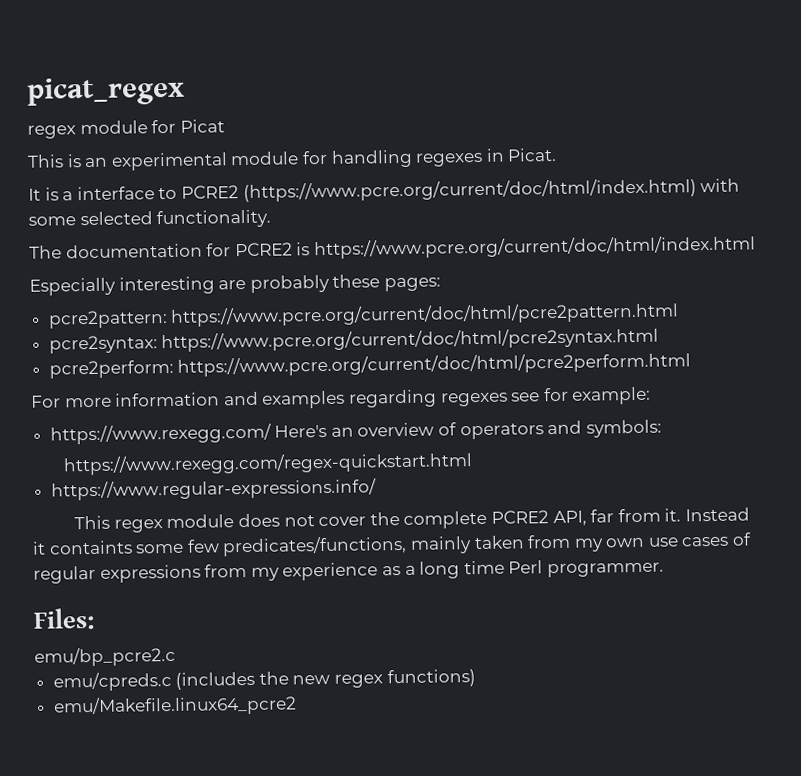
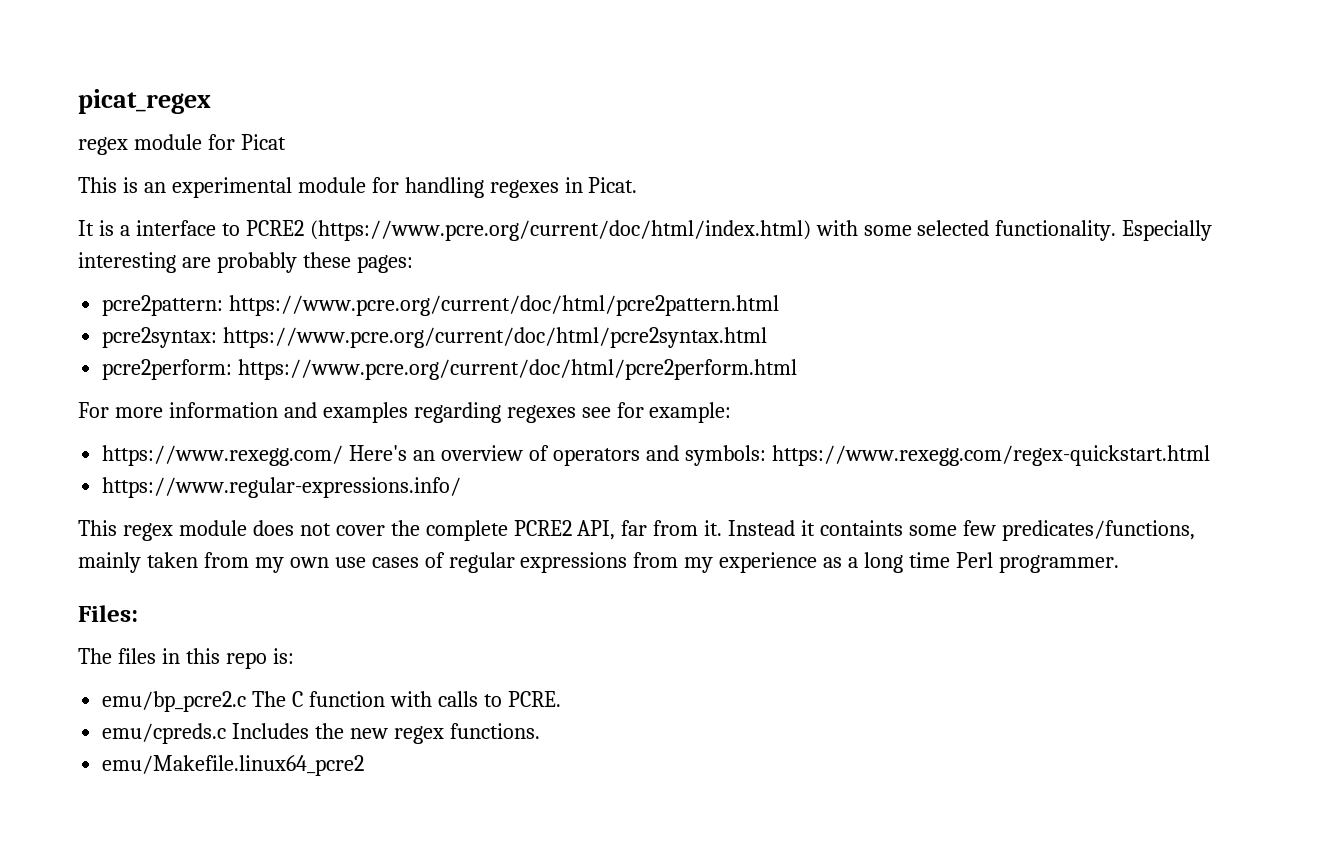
[29,235,756,260] // The documentation for PCRE2 is https://www.pcre.org/current/doc/html/index.html // -> (1117, 230) none
(662, 428) // -> (766, 455) none
[34,646,176,667] emu/bp_pcre2.c -> [78,648,294,669] [102,691,561,712] The files in this repo is: // emu/bp_pcre2.c The C function with calls to PCRE.
[175,671,256,690] (includes -> [232,723,310,739] Includes
[386,669,476,688] functions) -> [449,723,540,739] functions.

